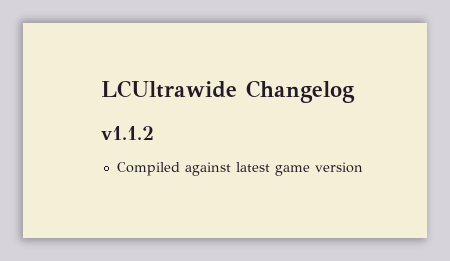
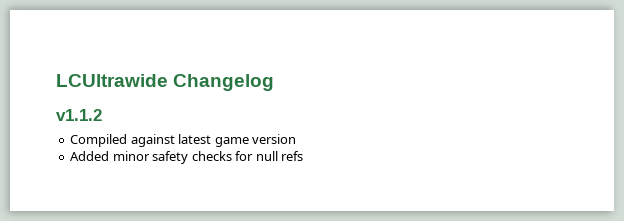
(363, 167) none -> [70,151,304,164] // Added minor safety checks for null refs

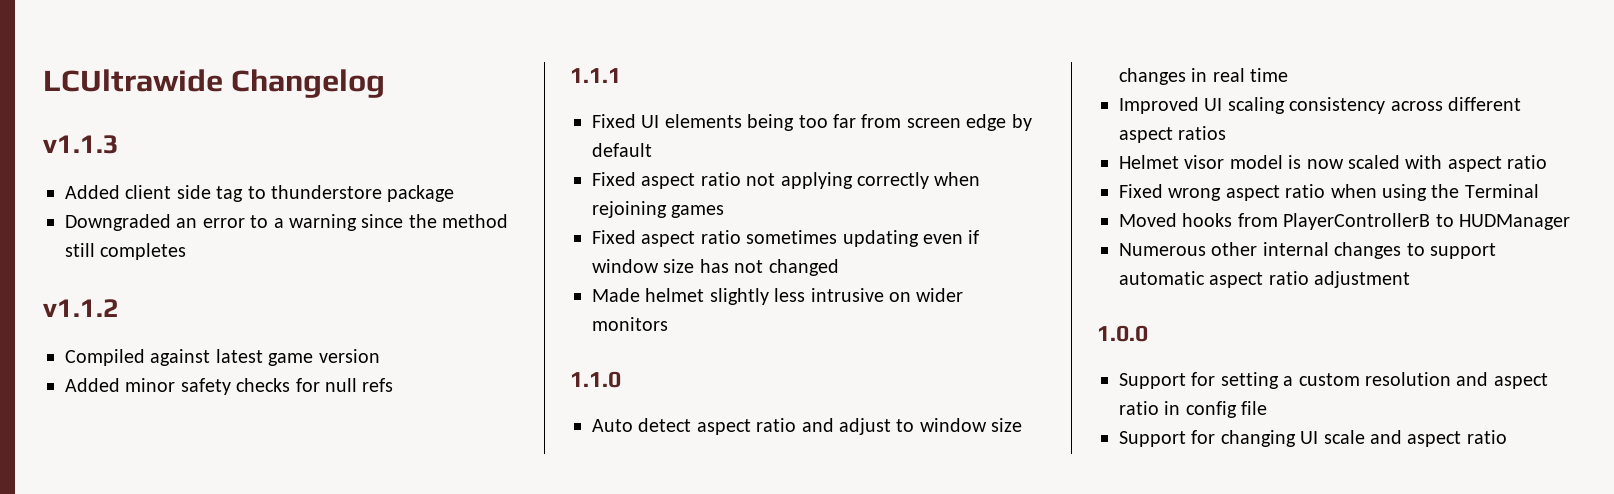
(275, 82) none -> [43,135,119,154] [65,185,455,202] [65,214,509,231] [65,243,187,260] // v1.1.3 // Added client side tag to thunderstore package // Downgraded an error to a warning since the method still completes
(304, 156) none -> [570,68,621,83] [592,114,1032,131] [592,143,652,157] [592,172,981,189] [592,201,725,218] [592,230,980,247] [592,259,839,276] [592,288,964,305] [592,317,668,331] [570,371,621,388] [592,418,1023,435] [1119,68,1289,85] [1119,97,1521,114] [1119,126,1227,143] [1119,155,1548,172] [1119,184,1539,201] [1119,213,1570,230] [1119,242,1496,259] [1119,271,1411,288] [1097,325,1148,342] [1119,372,1548,389] [1119,401,1268,418] [1119,430,1507,447] // 1.1.1 // Fixed UI elements being too far from screen edge by default // Fixed aspect ratio not applying correctly when rejoining games // Fixed aspect ratio sometimes updating even if window size has not changed // Made helmet slightly less intrusive on wider monitors // 1.1.0 // Auto detect aspect ratio and adjust to window size changes in real time // Improved UI scaling consistency across different aspect ratios // Helmet visor model is now scaled with aspect ratio // Fixed wrong aspect ratio when using the Terminal // Moved hooks from PlayerControllerB to HUDManager // Numerous other internal changes to support automatic aspect ratio adjustment // 1.0.0 // Support for setting a custom resolution and aspect ratio in config file // Support for changing UI scale and aspect ratio

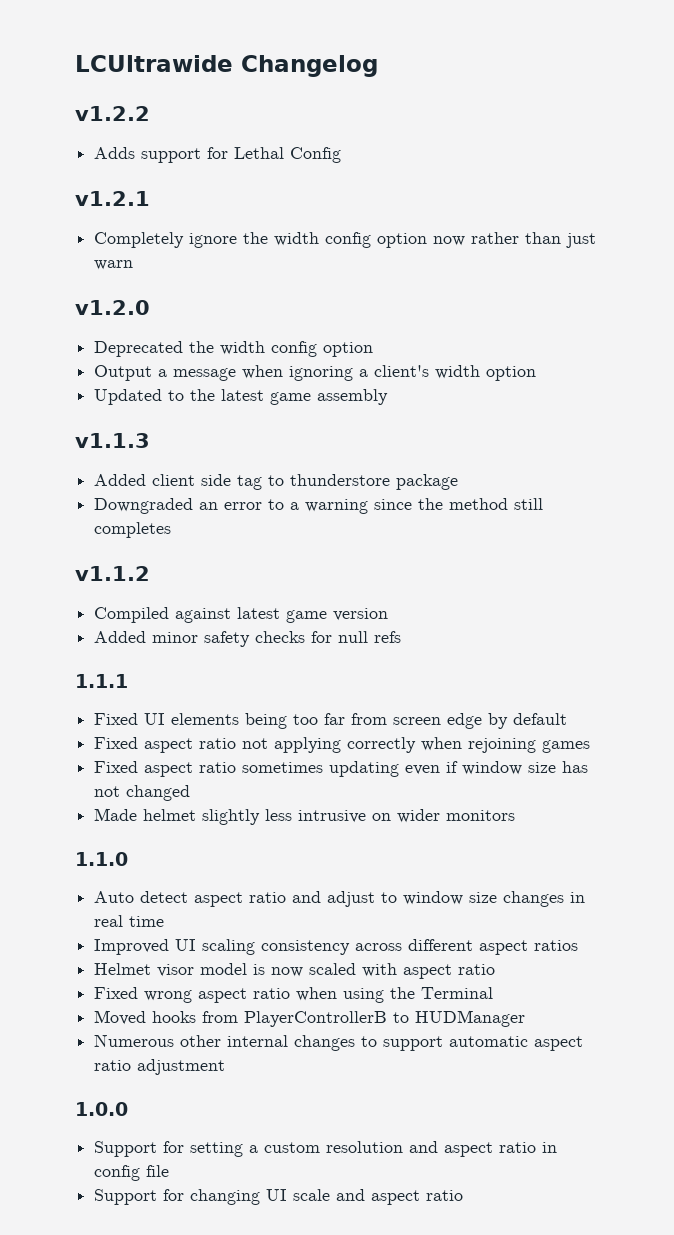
(386, 83) none -> [75,106,150,121] [94,147,342,163] [75,191,150,206] [94,232,597,248] [94,260,134,270] [75,300,150,315] [94,341,374,357] [94,365,537,381] [94,389,389,405] // v1.2.2 // Adds support for Lethal Config // v1.2.1 // Completely ignore the width config option now rather than just warn // v1.2.0 // Deprecated the width config option // Output a message when ignoring a client's width option // Updated to the latest game assembly

